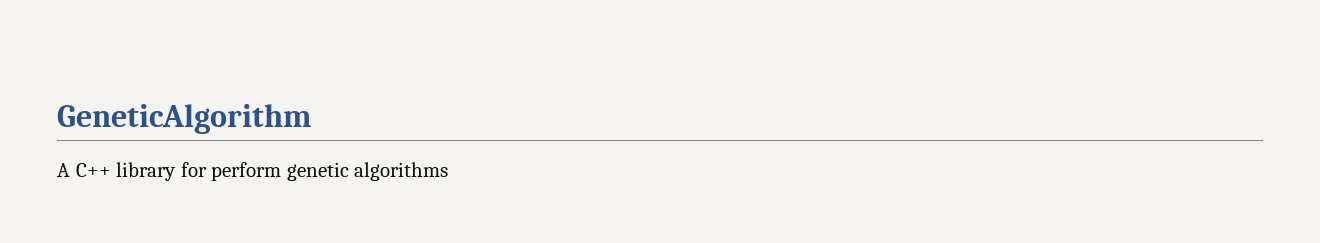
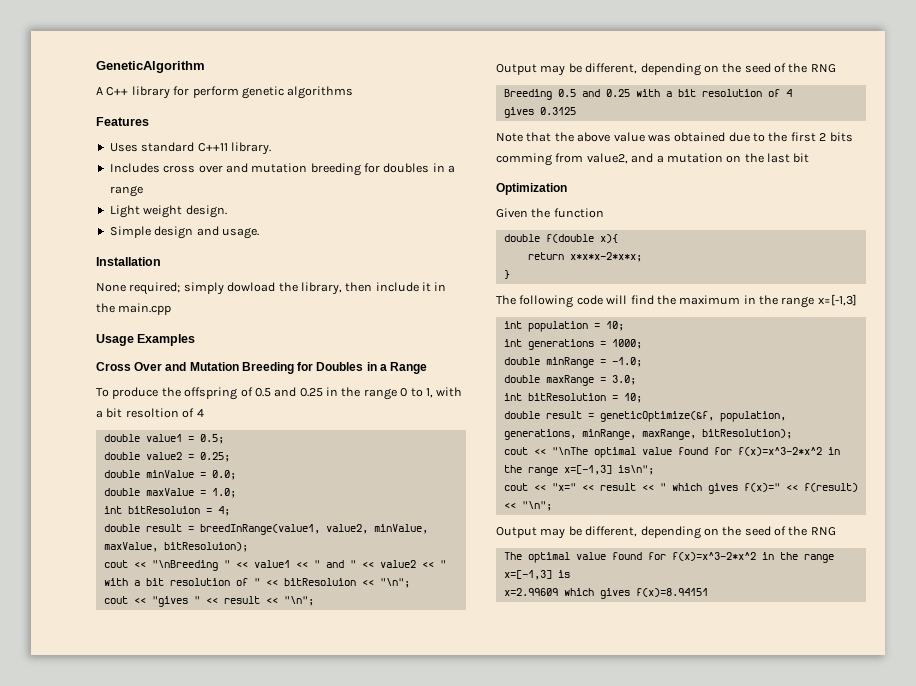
(449, 171) none -> [96,117,149,126] [109,142,271,155] [109,163,456,176] [109,185,143,197] [109,205,227,218] [109,226,259,239] [96,257,161,266] [96,282,447,295] [96,303,172,315] [96,334,196,346] [96,362,428,374] [96,387,463,400] [96,408,204,418] [103,434,224,444] [103,452,230,462] [103,470,236,480] [103,488,236,498] [103,506,230,516] [103,524,428,535] [103,542,248,552] [103,560,446,571] [103,578,410,588] [103,596,314,607] [496,63,836,76] [503,89,792,100] [503,107,576,118] [496,132,853,142] [496,153,810,166] [496,183,567,195] [496,208,604,218] [503,234,618,243] [527,252,642,262] [503,270,510,279] [496,294,857,308] [503,321,624,332] [503,339,642,350] [503,357,642,368] [503,375,636,386] [503,393,642,403] [503,411,786,422] [503,429,792,440] [503,447,840,458] [503,465,654,476] [503,483,858,494] [503,501,552,511] [496,526,836,539] [503,552,834,563] [503,570,570,580] [503,588,708,599] // Features // Uses standard C++11 library. // Includes cross over and mutation breeding for doubles in a range // Light weight design. // Simple design and usage. // Installation // None required; simply dowload the library, then include it in the main.cpp // Usage Examples // Cross Over and Mutation Breeding for Doubles in a Range // To produce the offspring of 0.5 and 0.25 in the range 0 to 1, with a bit resoltion of 4 // double value1 = 0.5; // double value2 = 0.25; // double minValue = 0.0; // double maxValue = 1.0; // int bitResoluion = 4; // double result = breedInRange(value1, value2, minValue, maxValue, bitResoluion); // cout << "\nBreeding " << value1 << " and " << value2 << " with a bit resolution of " << bitResoluion << "\n"; // cout << "gives " << result << "\n"; // Output may be different, depending on the seed of the RNG // Breeding 0.5 and 0.25 with a bit resolution of 4 // gives 0.3125 // Note that the above value was obtained due to the first 2 bits comming from value2, and a mutation on the last bit // Optimization // Given the function // double f(double x){ // return x*x*x-2*x*x; // } // The following code will find the maximum in the range x=[-1,3] // int population = 10; // int generations = 1000; // double minRange = -1.0; // double maxRange = 3.0; // int bitResolution = 10; // double result = geneticOptimize(&f, population, generations, minRange, maxRange, bitResolution); // cout << "\nThe optimal value found for f(x)=x^3-2*x^2 in the range x=[-1,3] is\n"; // cout << "x=" << result << " which gives f(x)=" << f(result) << "\n"; // Output may be different, depending on the seed of the RNG // The optimal value found for f(x)=x^3-2*x^2 in the range x=[-1,3] is // x=2.99609 which gives f(x)=8.94151

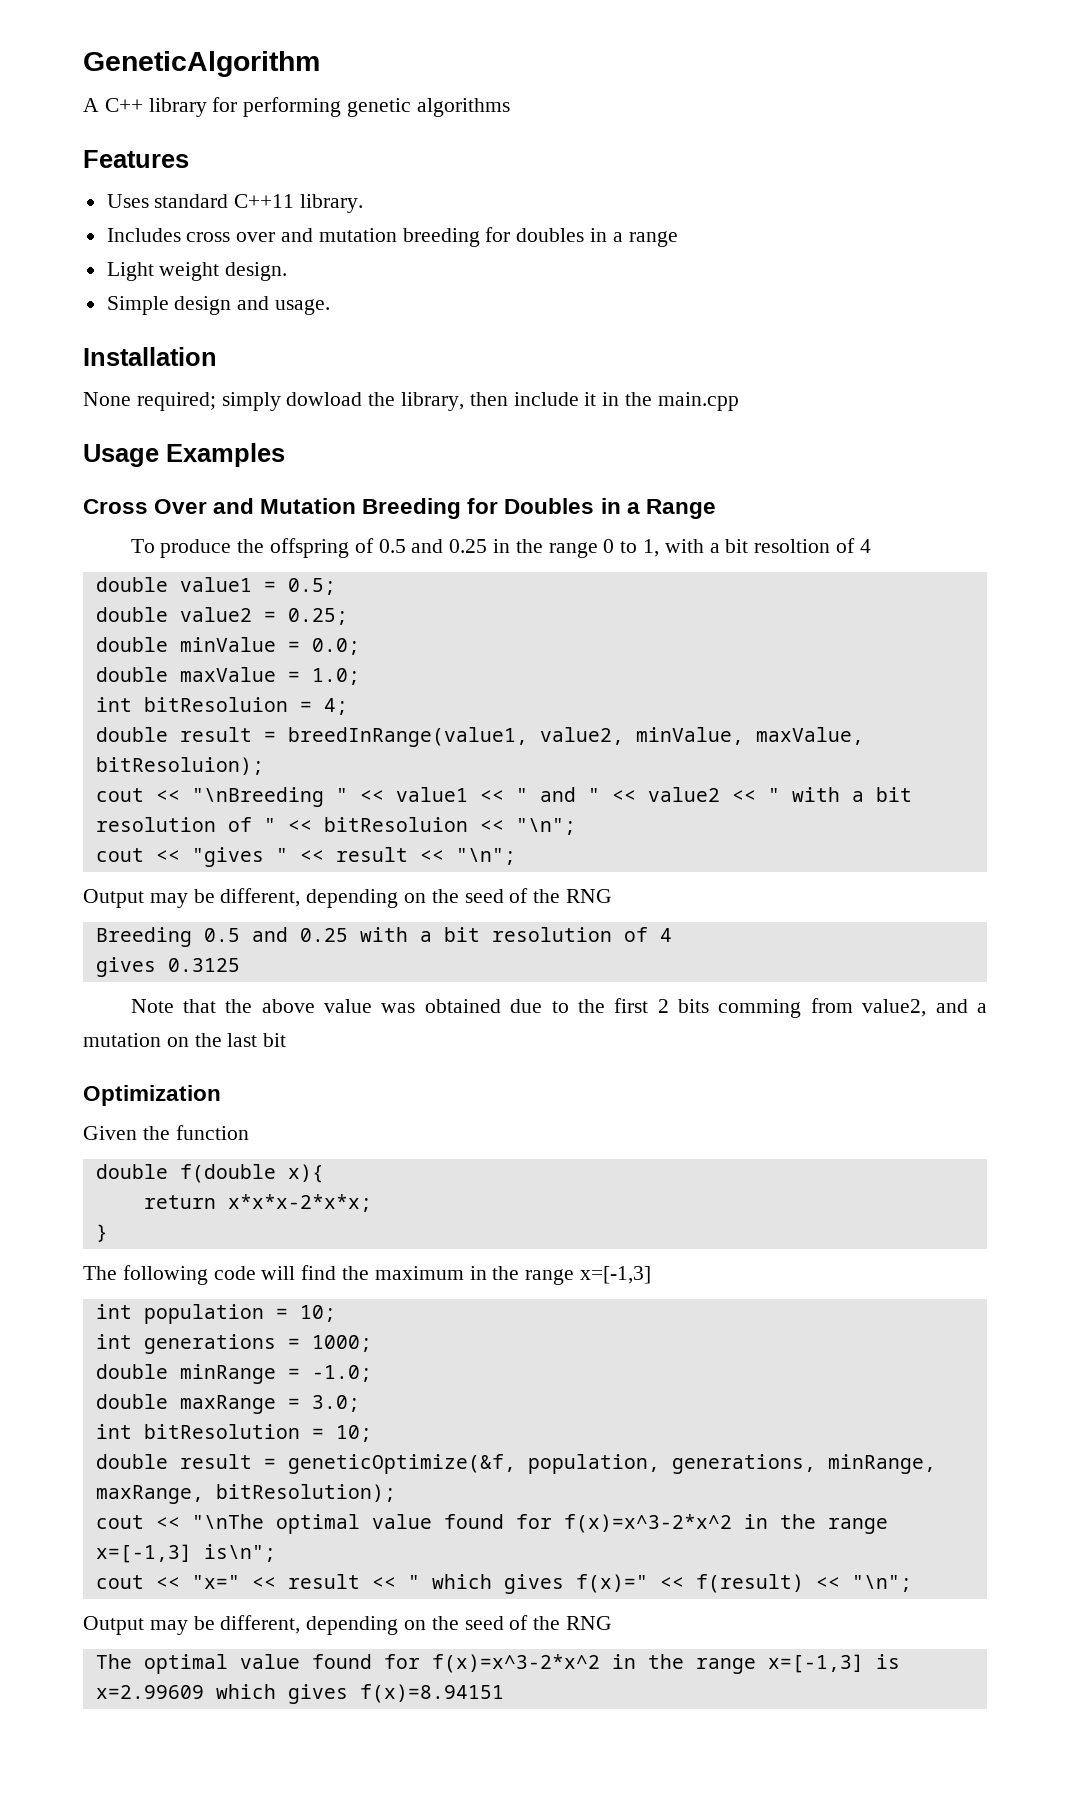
[192,86,239,98] perform -> [243,97,342,117] performing

